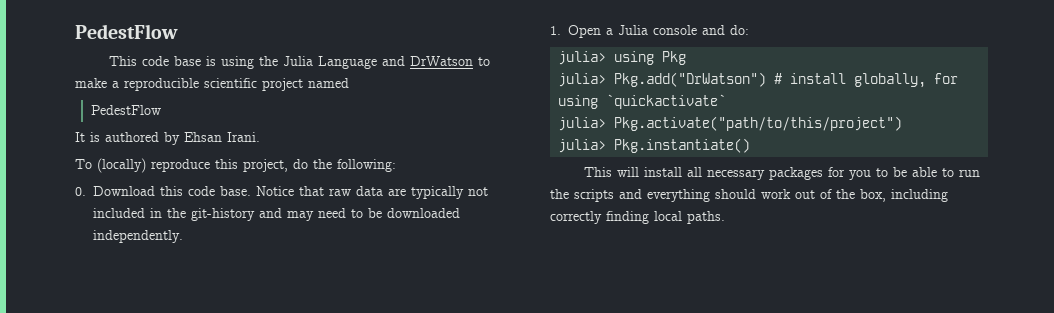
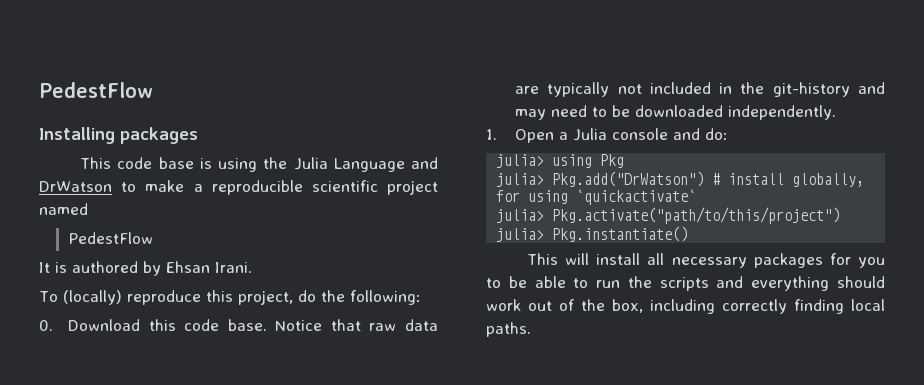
[75,24,178,39] PedestFlow -> [39,82,153,98] [39,127,198,144] PedestFlow // Installing packages

